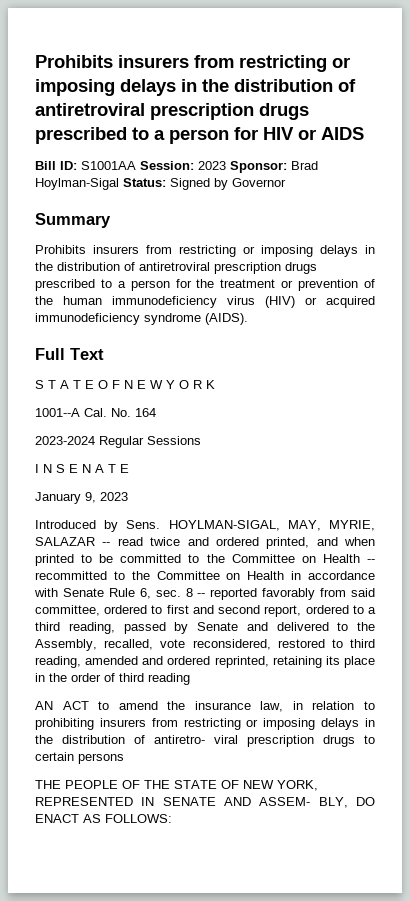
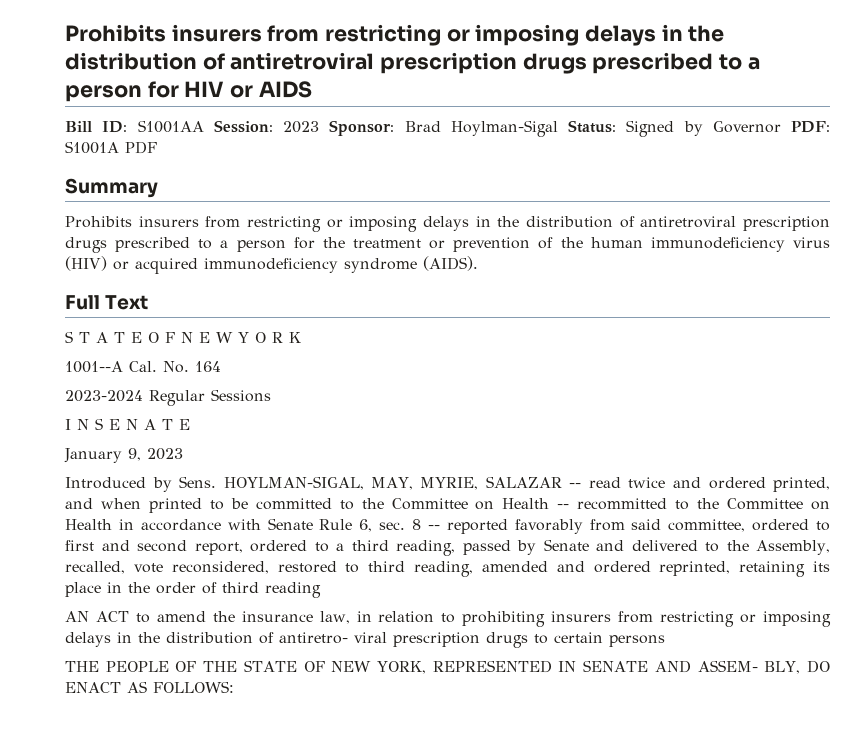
(286, 182) none -> [791,121,830,133] [65,141,157,154] PDF: S1001A PDF

